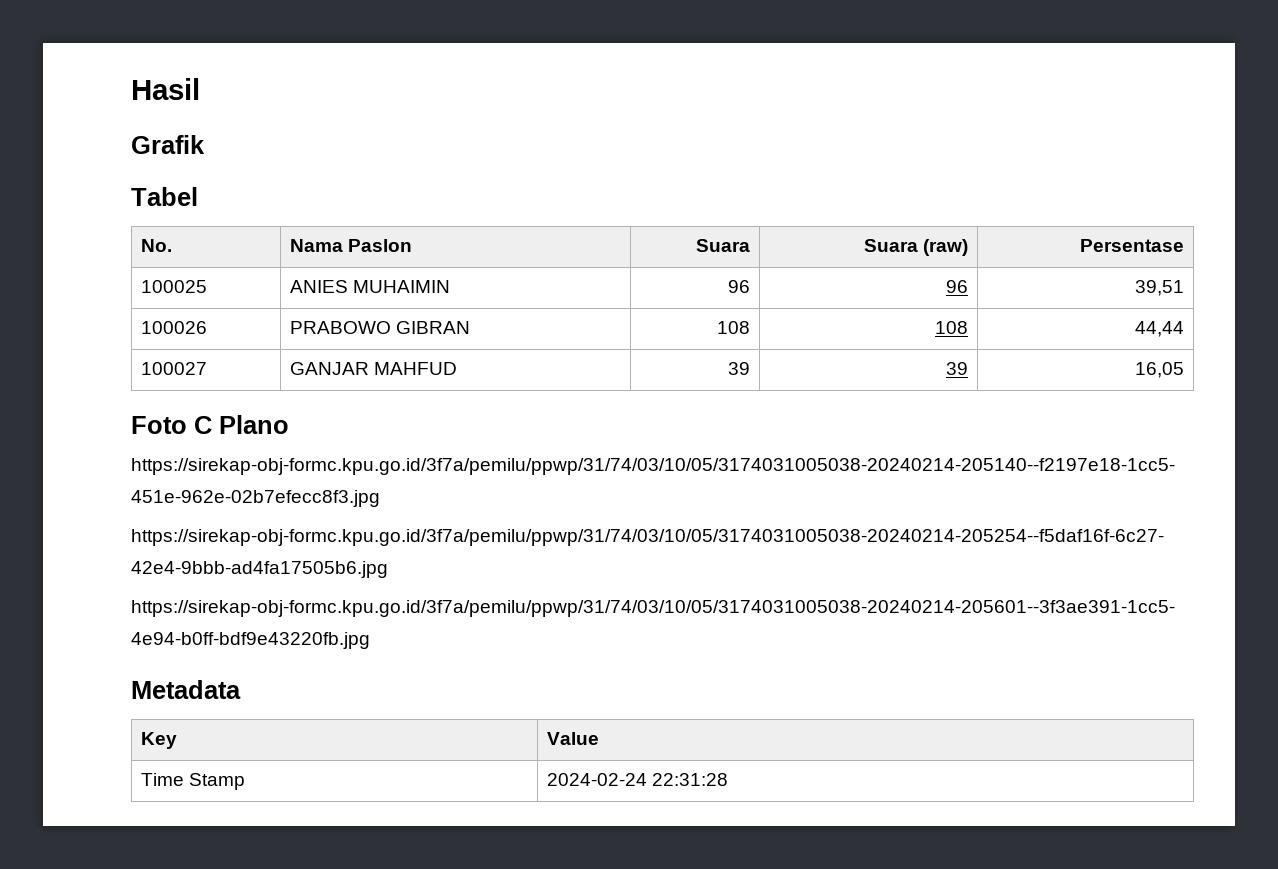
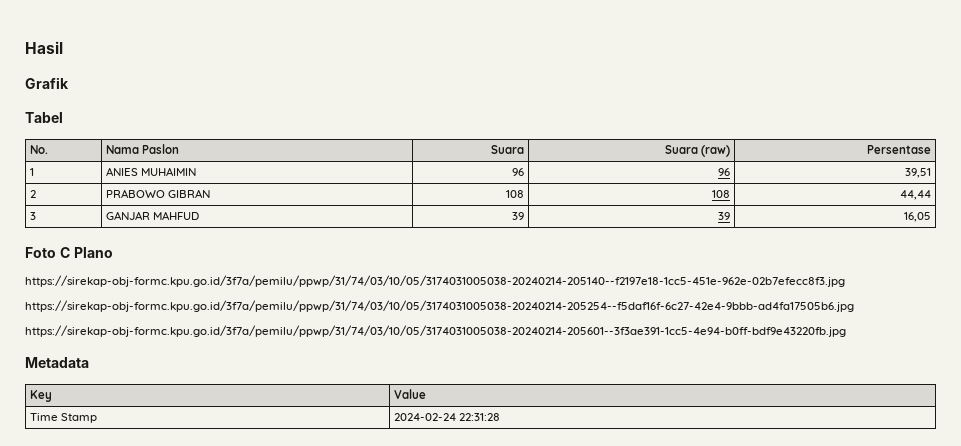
[140,280,207,293] 100025 -> [29,168,34,176] 1
[140,321,207,334] 100026 -> [29,190,36,198] 2
[140,362,207,375] 100027 -> [29,212,36,220] 3

